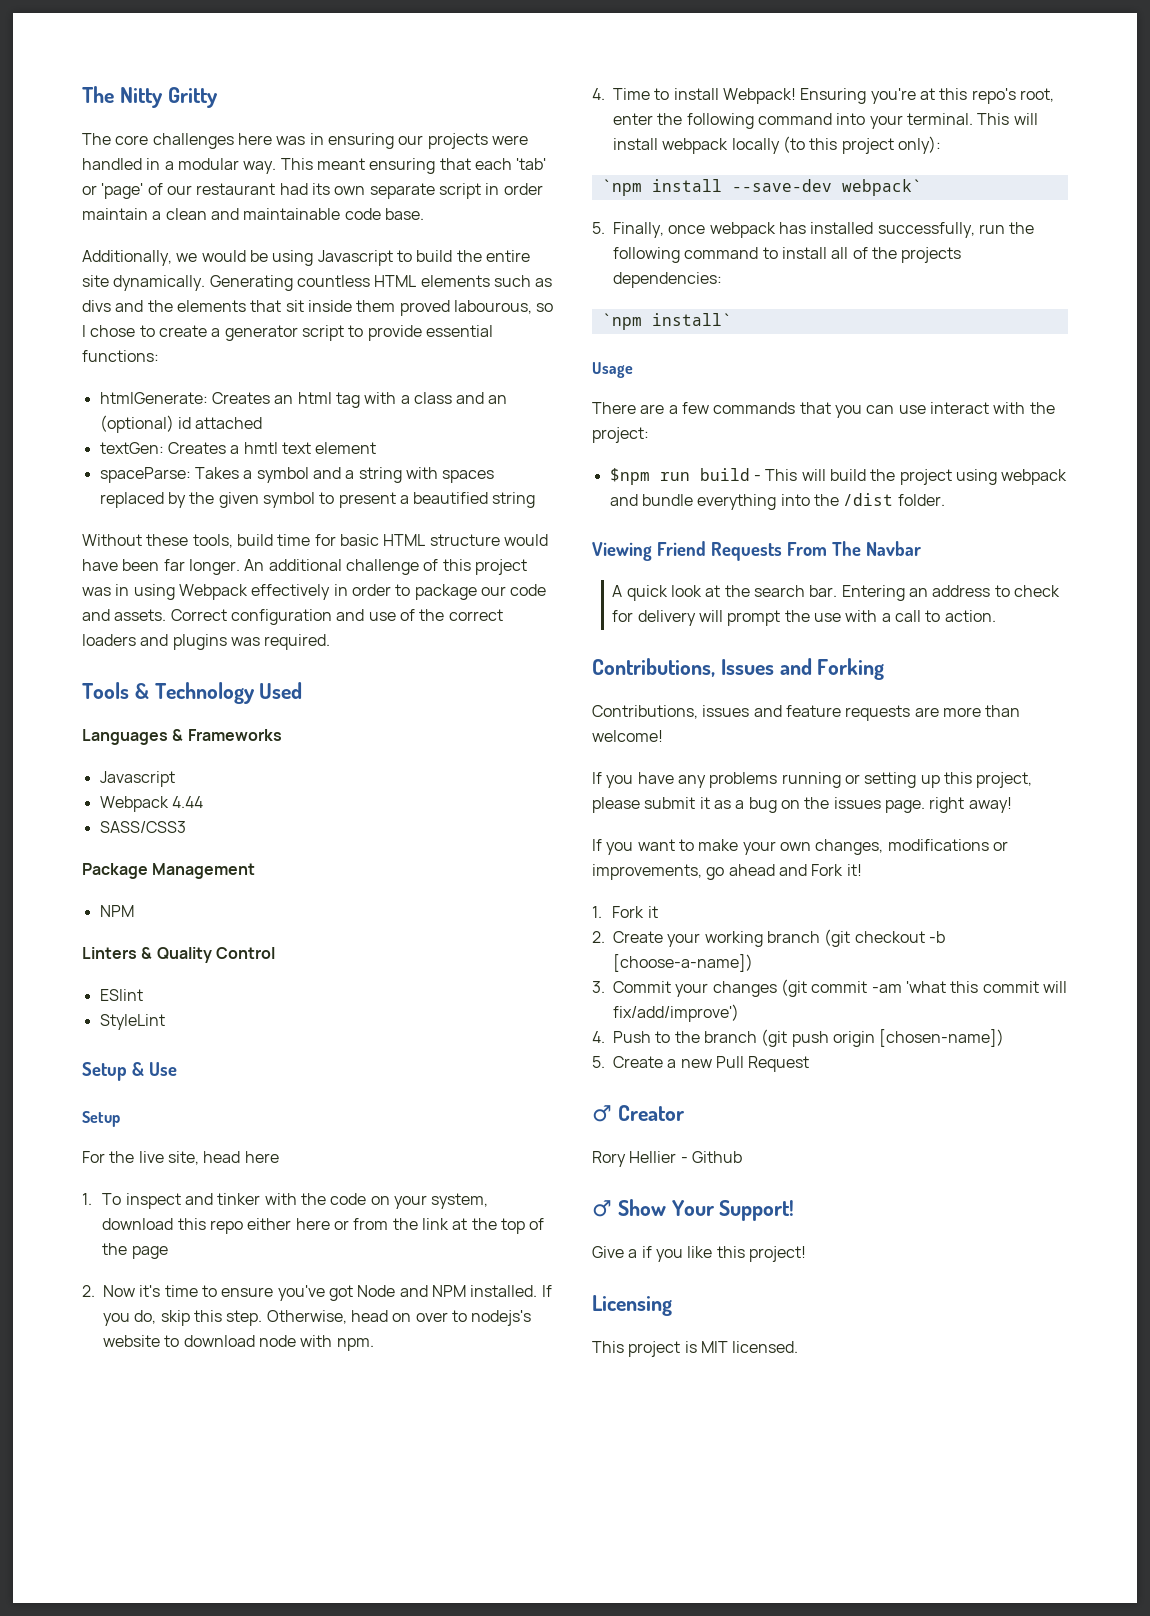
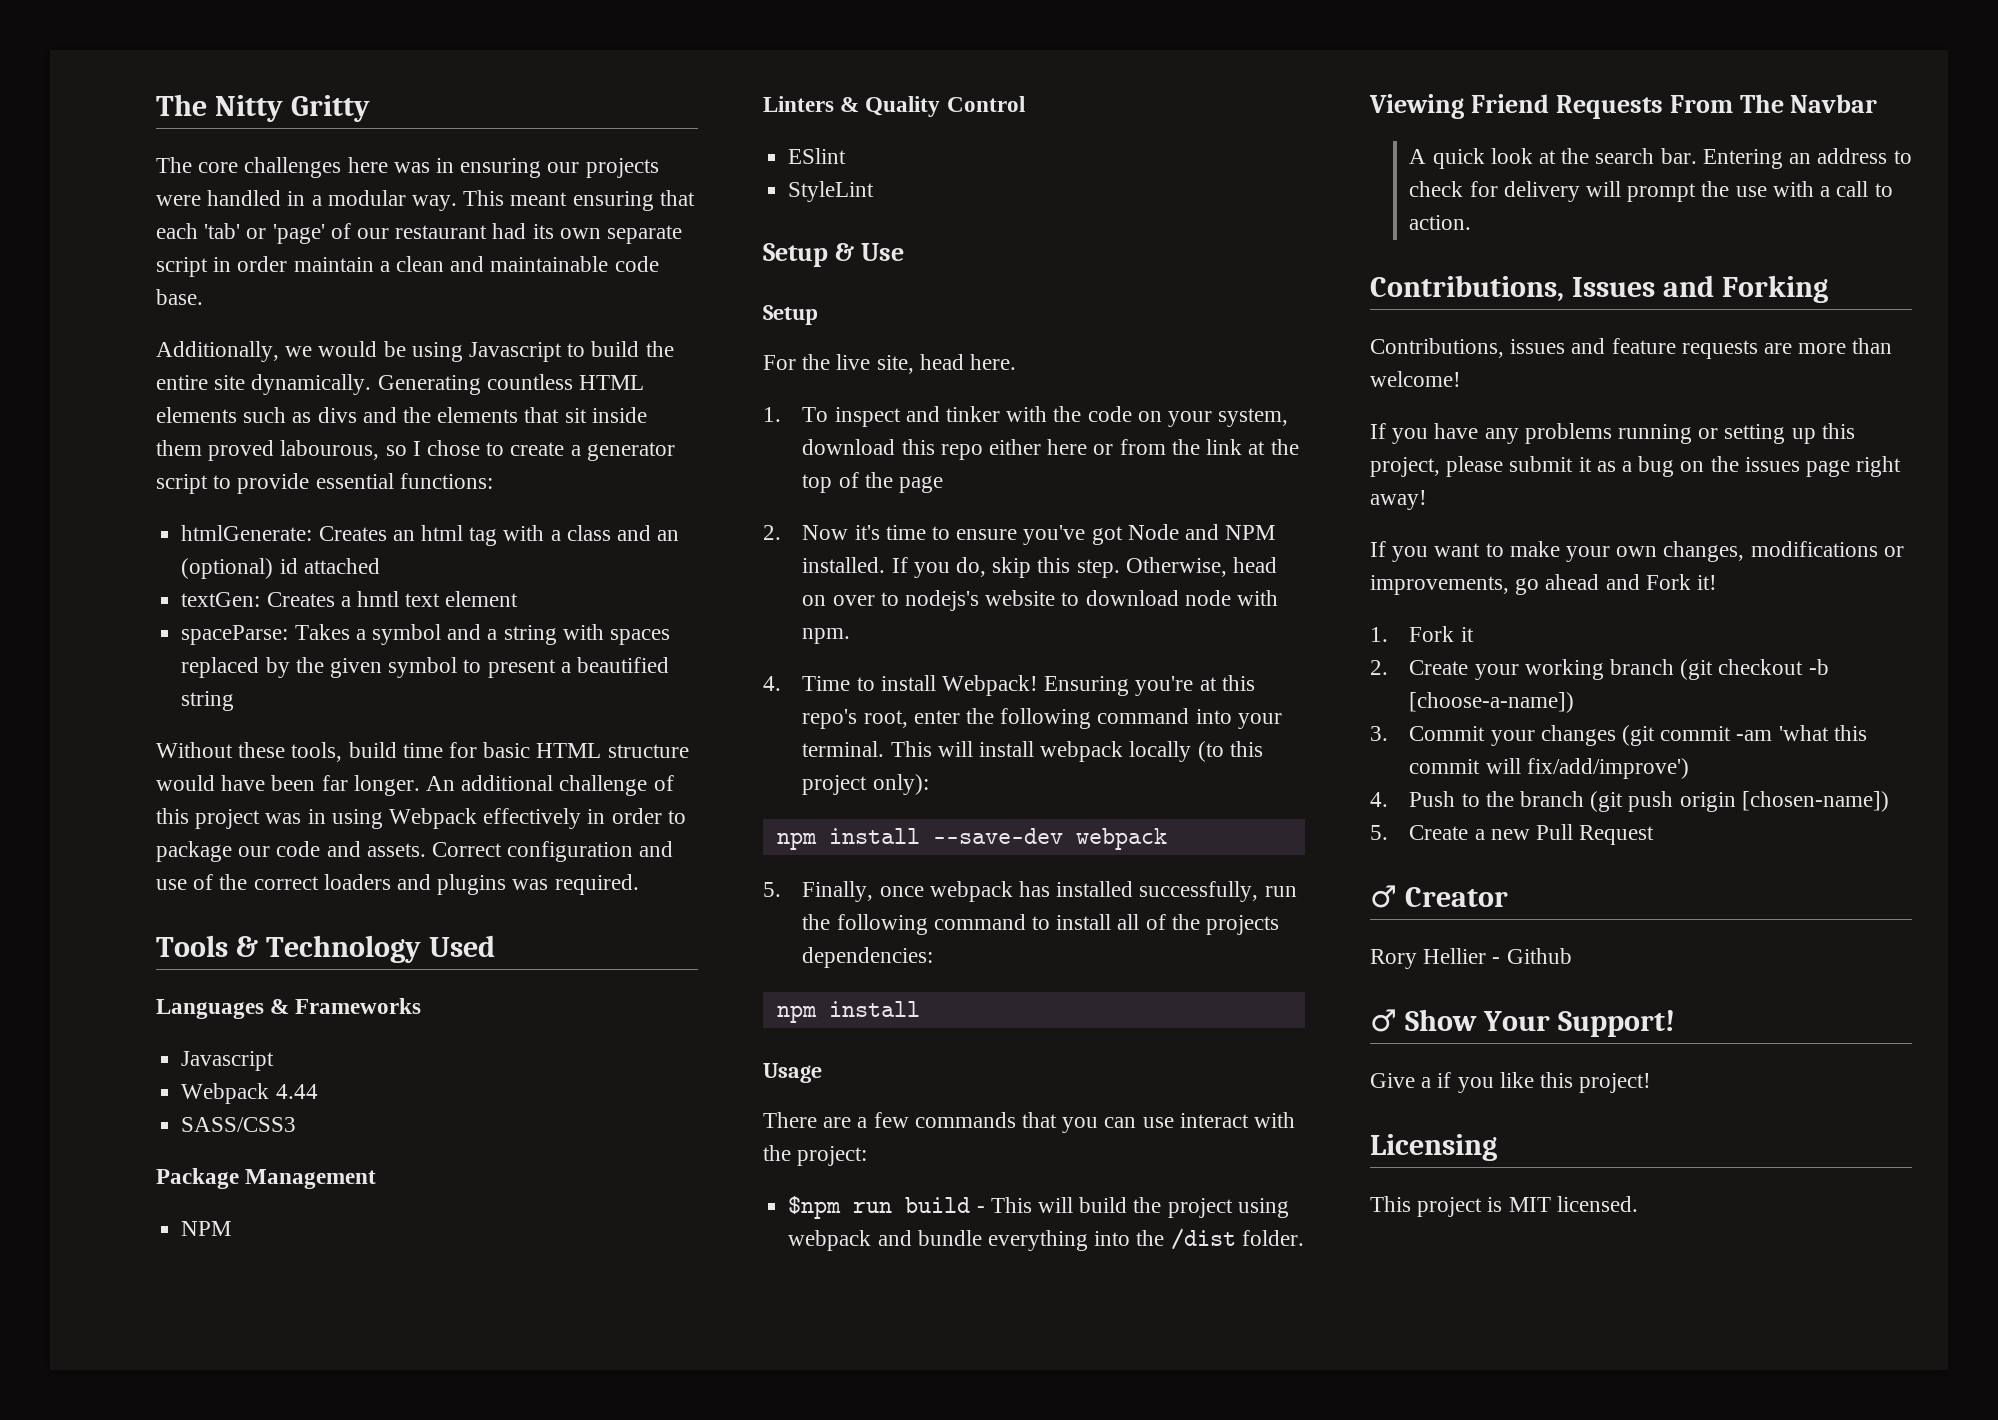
[244,1151,279,1163] here -> [970,354,1017,370] here.
[601,179,642,196] `npm -> [776,832,817,850] npm
[841,179,922,196] webpack` -> [1075,828,1167,850] webpack
[601,313,732,330] `npm install` -> [776,1001,920,1023] npm install
[884,800,925,813] page. -> [1806,460,1851,477] page

